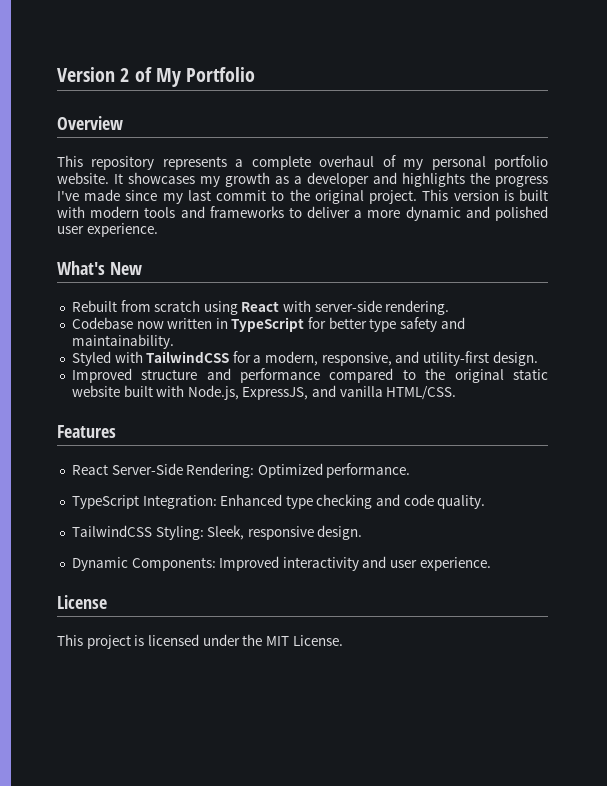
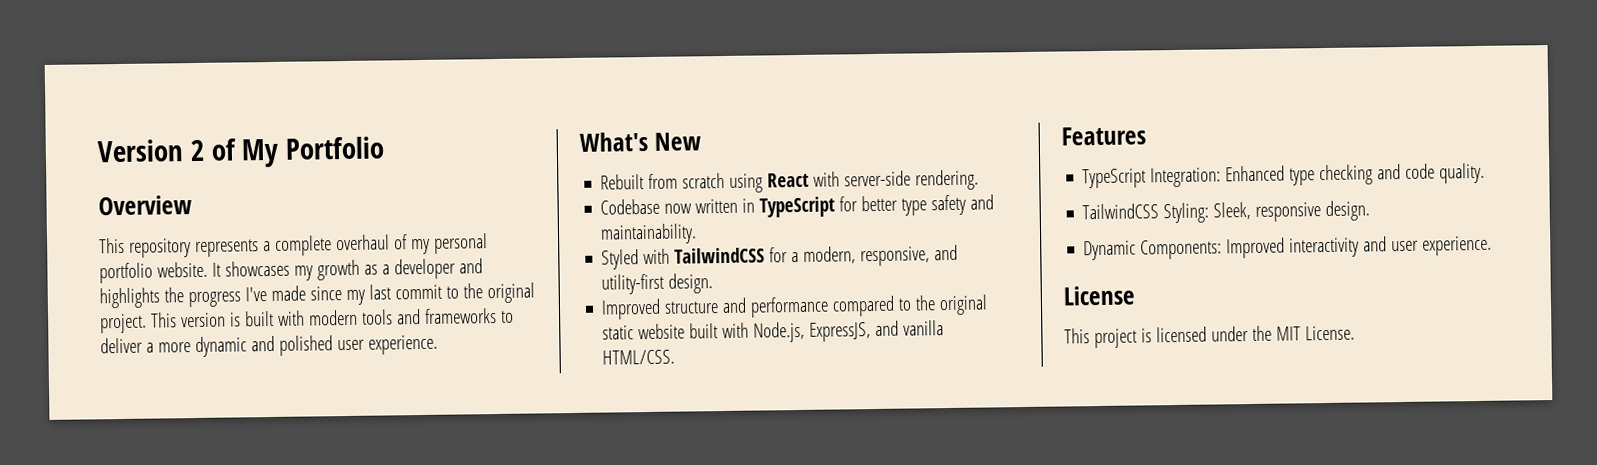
[71,463,411,478] // React Server-Side Rendering: Optimized performance. -> (1146, 136) none

